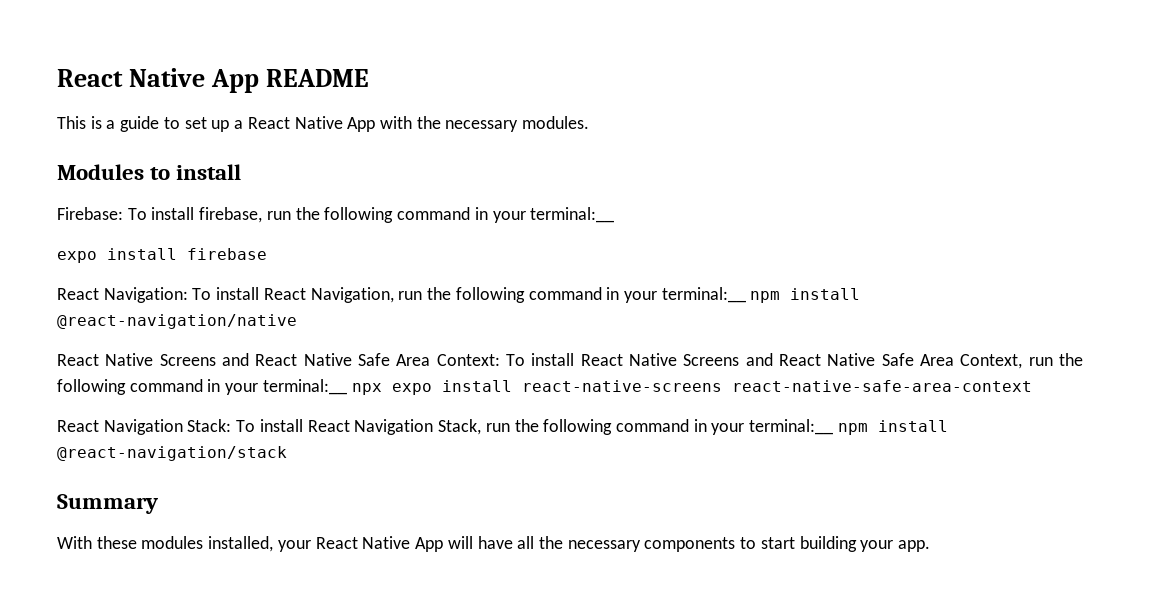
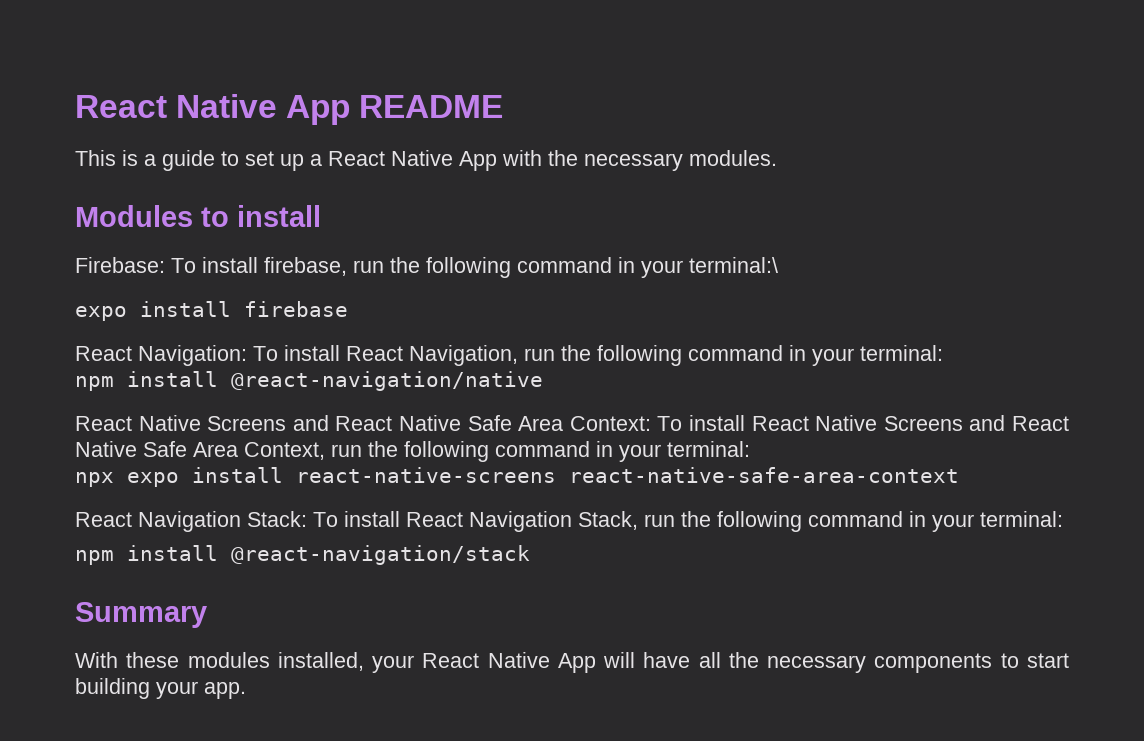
[530,207,615,223] terminal:__ -> [689,257,778,273] terminal:\
[661,287,746,303] terminal:__ -> [860,345,943,361] terminal: //
[262,379,347,395] terminal:__ -> [667,441,750,457] terminal: //
[749,419,834,435] terminal:__ -> [980,511,1063,527] terminal: //

